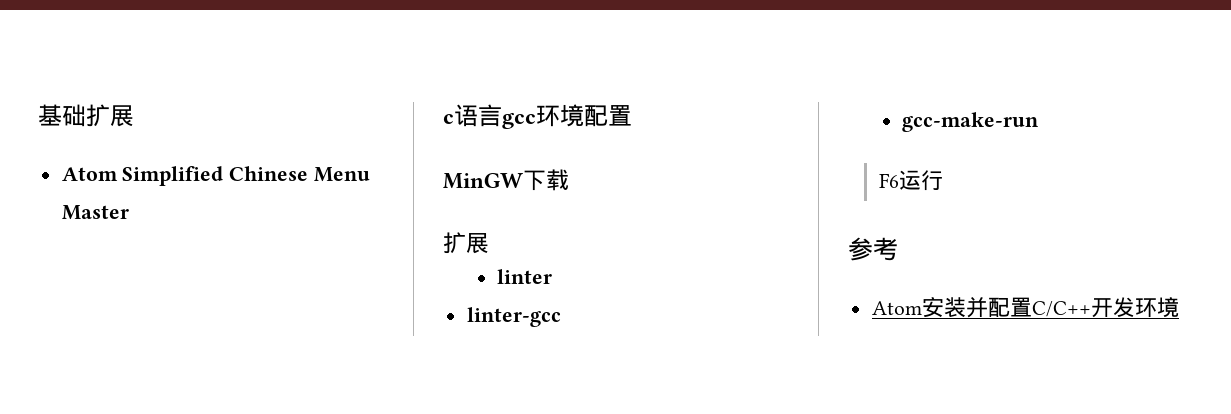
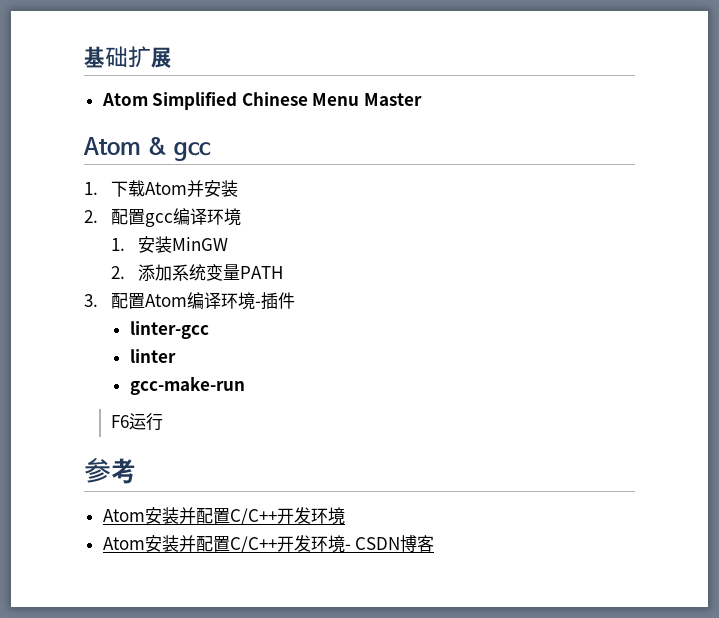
[443,104,632,129] [443,169,569,191] [443,232,489,254] c语言gcc环境配置 // MinGW下载 // 扩展 -> [83,137,212,161] [84,180,238,197] [84,208,241,227] [110,236,228,253] [110,264,283,281] [84,292,295,310] [129,321,209,339] Atom & gcc // 1.下载Atom并安装 // 2.配置gcc编译环境 // 1.安装MinGW // 2.添加系统变量PATH // 3.配置Atom编译环境-插件 // linter-gcc
[466,307,561,327] // linter-gcc -> (176, 356) none
(1179, 307) none -> [102,535,435,553] // Atom安装并配置C/C++开发环境- CSDN博客

